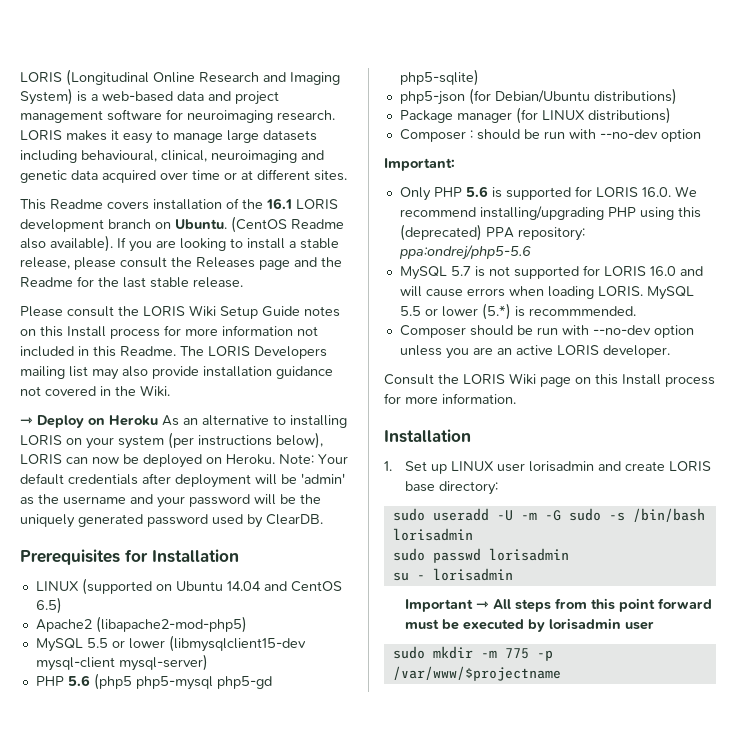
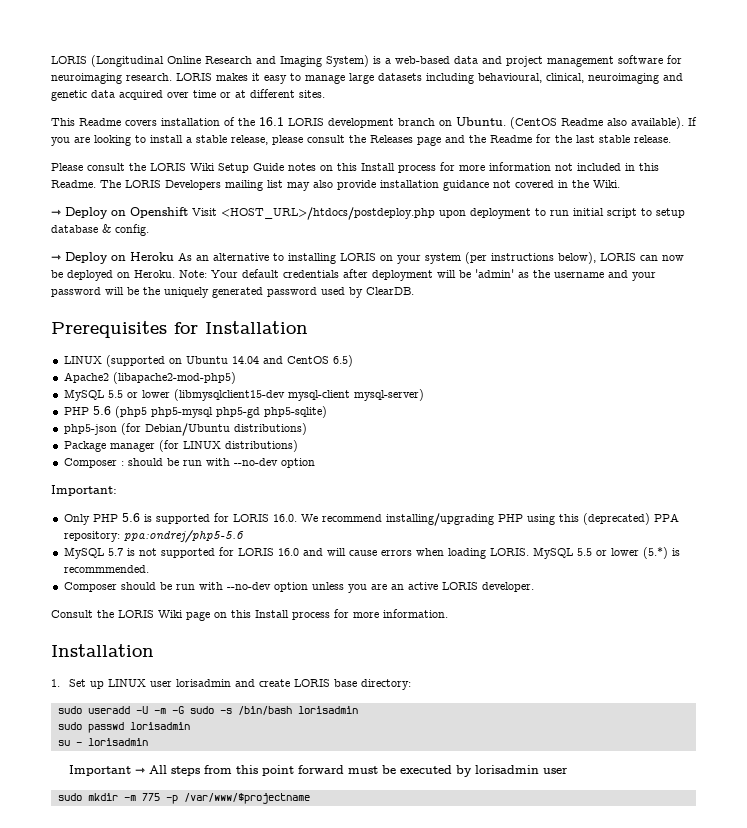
(170, 391) none -> [51,207,685,220] [51,224,149,236] // ⇾ Deploy on Openshift Visit <HOST_URL>/htdocs/postdeploy.php upon deployment to run initial script to setup database & config.

